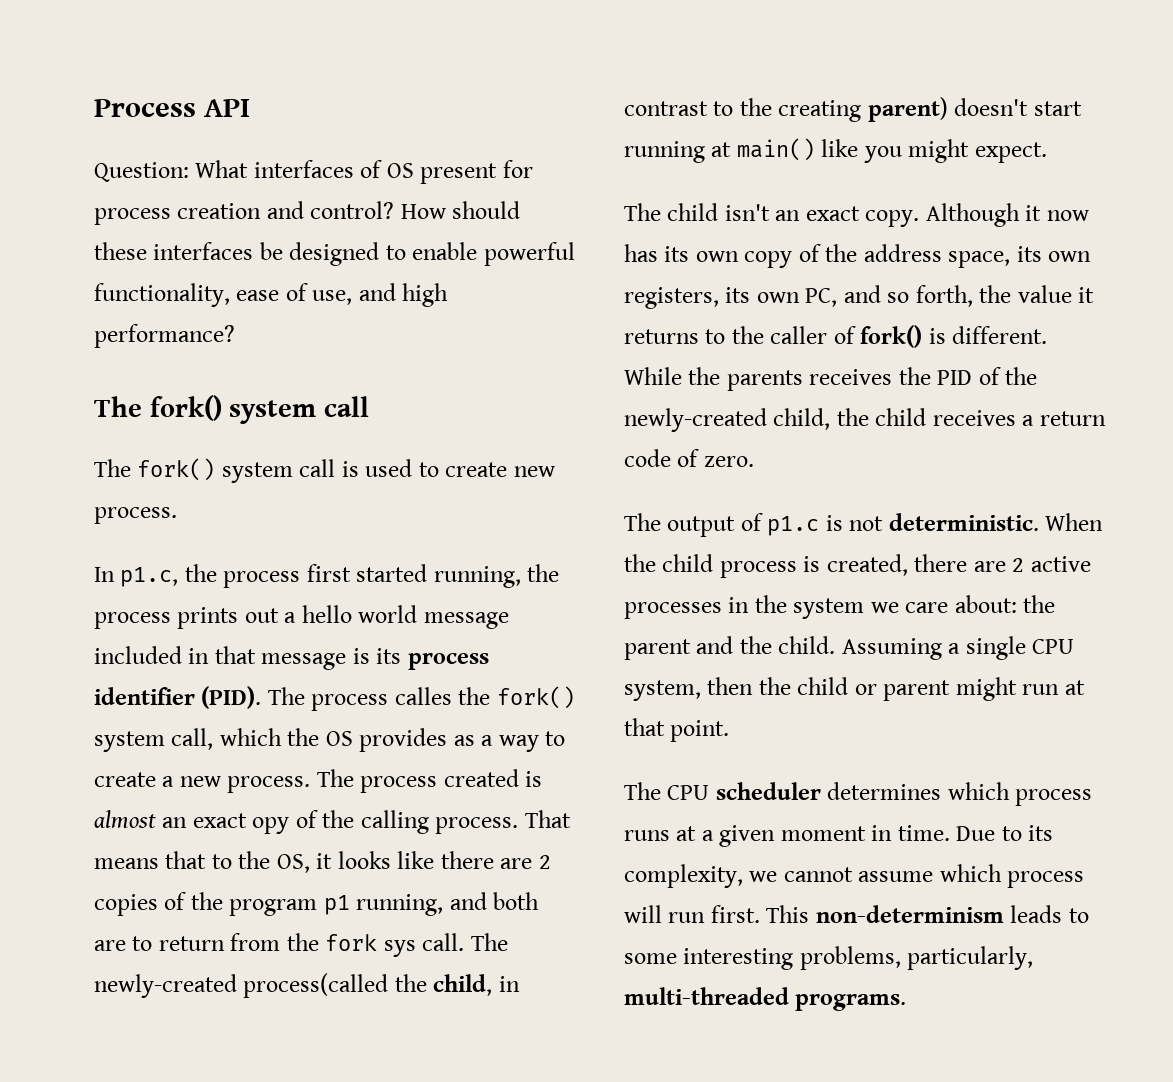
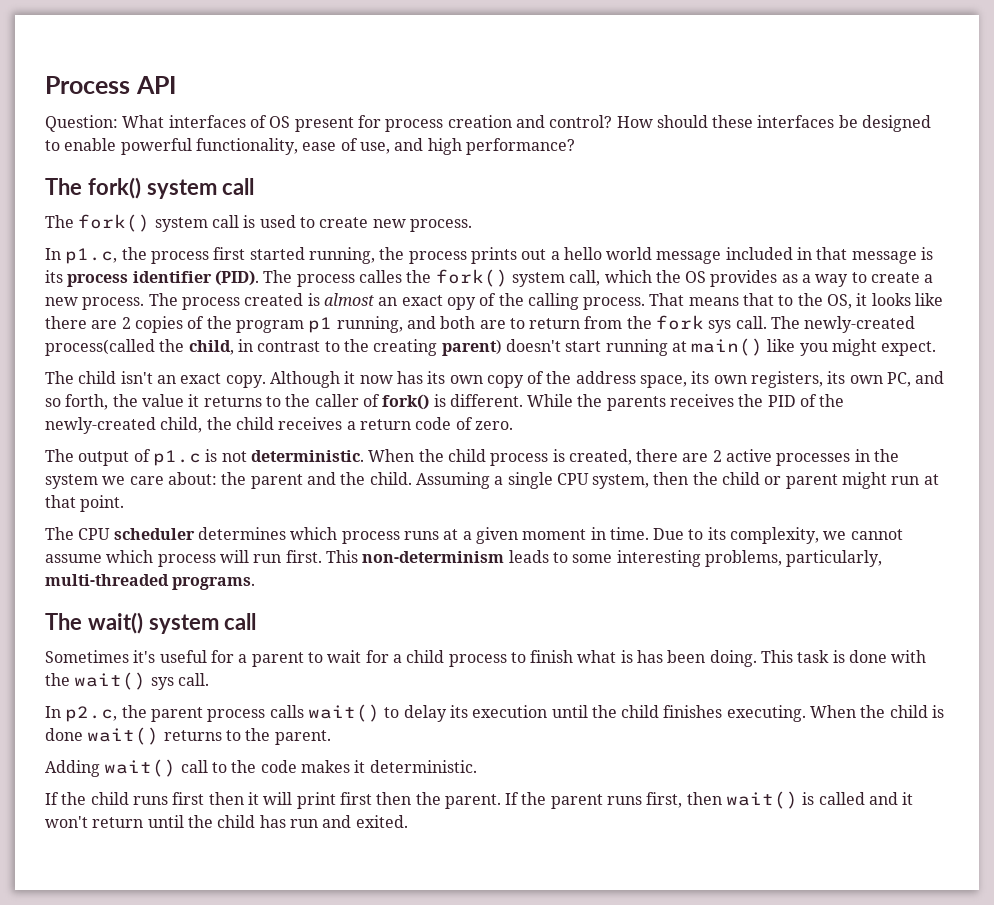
(907, 1002) none -> [45,612,257,634] [45,650,927,667] [45,672,209,690] [45,704,945,722] [45,727,331,745] [45,759,477,777] [45,791,914,809] [45,815,408,828] // The wait() system call // Sometimes it's useful for a parent to wait for a child process to finish what is has been doing. This task is done with the wait() sys call. // In p2.c, the parent process calls wait() to delay its execution until the child finishes executing. When the child is done wait() returns to the parent. // Adding wait() call to the code makes it deterministic. // If the child runs first then it will print first then the parent. If the parent runs first, then wait() is called and it won't return until the child has run and exited.

